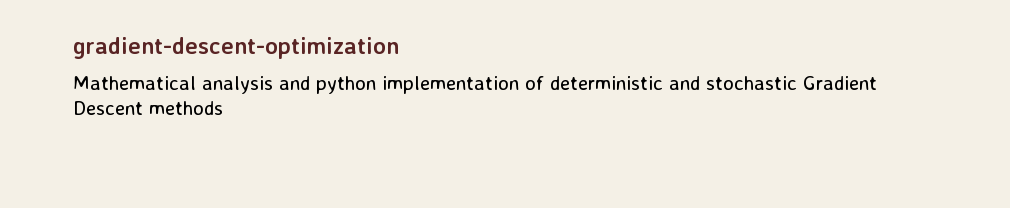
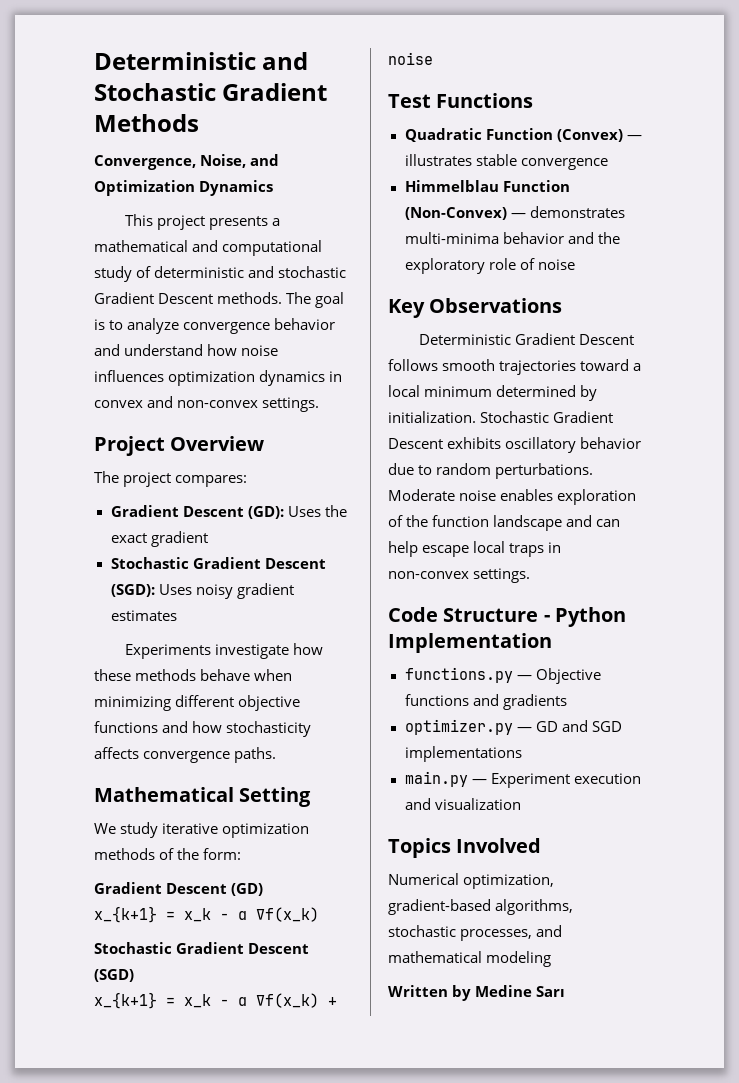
[73,37,399,59] [73,76,519,94] gradient-descent-optimization // Mathematical analysis and python implementation -> [94,52,309,70] [94,83,328,101] [94,114,199,132] [94,154,280,170] [94,180,274,196] [125,214,281,230] [94,240,323,256] [94,266,132,282] Deterministic and Stochastic Gradient Methods // Convergence, Noise, and Optimization Dynamics // This project presents a mathematical and computational study
[149,101,223,115] methods -> [217,292,345,308] [94,318,336,334] [94,344,279,356] [94,370,343,386] [94,396,320,412] [94,436,265,456] [94,471,248,487] [110,505,347,519] [110,531,208,547] [110,557,326,569] [110,583,294,599] [110,610,177,621] [125,643,324,659] [94,669,293,681] [94,695,301,711] [94,721,312,737] [94,747,277,763] [94,787,312,807] [94,822,310,838] [94,848,242,860] [94,882,264,896] [94,906,319,923] [94,942,310,954] [94,969,134,982] [94,992,337,1009] [388,52,433,65] [388,93,534,108] [404,128,642,142] [404,154,608,170] [404,180,570,192] [404,206,625,220] [404,232,620,244] [404,258,575,274] [388,298,563,318] [419,333,635,345] [388,359,642,375] [388,385,598,401] [388,411,614,423] [388,437,642,453] [388,463,594,479] [388,489,637,505] [388,515,621,531] [388,541,562,557] [388,568,531,583] [388,607,627,627] [388,633,552,653] [404,667,601,684] [404,694,567,710] [404,719,622,735] [404,746,522,762] [404,771,641,788] [404,798,521,810] [388,838,542,858] [388,873,555,889] [388,899,574,915] [388,925,563,941] [388,951,552,967] [388,985,566,1001] methods. The goal is to analyze convergence behavior and understand how noise influences optimization dynamics in convex and non-convex settings. // Project Overview // The project compares: // Gradient Descent (GD): Uses the exact gradient // Stochastic Gradient Descent (SGD): Uses noisy gradient estimates // Experiments investigate how these methods behave when minimizing different objective functions and how stochasticity affects convergence paths. // Mathematical Setting // We study iterative optimization methods of the form: // Gradient Descent (GD) // x_{k+1} = x_k − α ∇f(x_k) // Stochastic Gradient Descent (SGD) // x_{k+1} = x_k − α ∇f(x_k) + noise // Test Functions // Quadratic Function (Convex) — illustrates stable convergence // Himmelblau Function (Non-Convex) — demonstrates multi-minima behavior and the exploratory role of noise // Key Observations // Deterministic Gradient Descent follows smooth trajectories toward a local minimum determined by initialization. Stochastic Gradient Descent exhibits oscillatory behavior due to random perturbations. Moderate noise enables exploration of the function landscape and can help escape local traps in non-convex settings. // Code Structure - Python Implementation // functions.py — Objective functions and gradients // optimizer.py — GD and SGD implementations // main.py — Experiment execution and visualization // Topics Involved // Numerical optimization, gradient-based algorithms, stochastic processes, and mathematical modeling // Written by Medine Sarı

